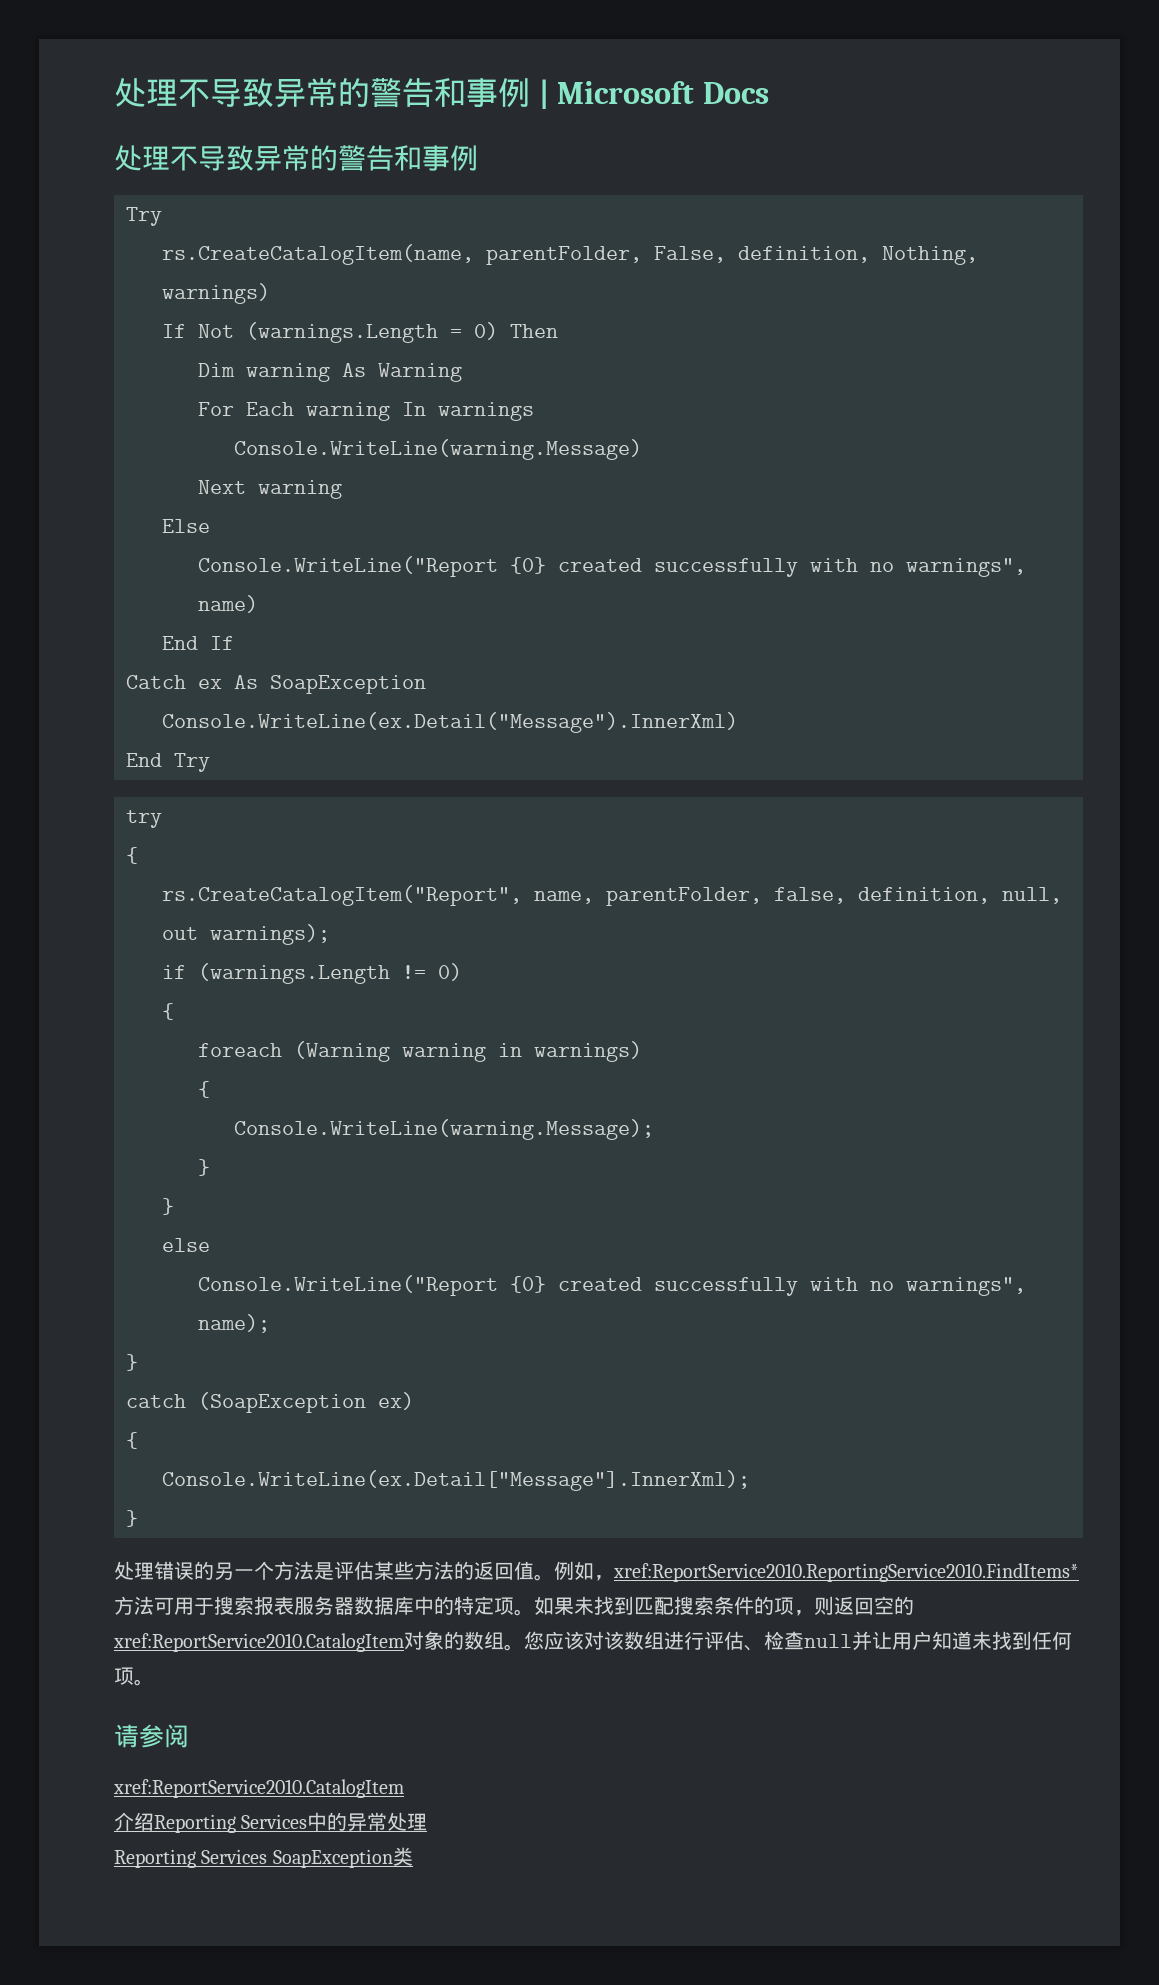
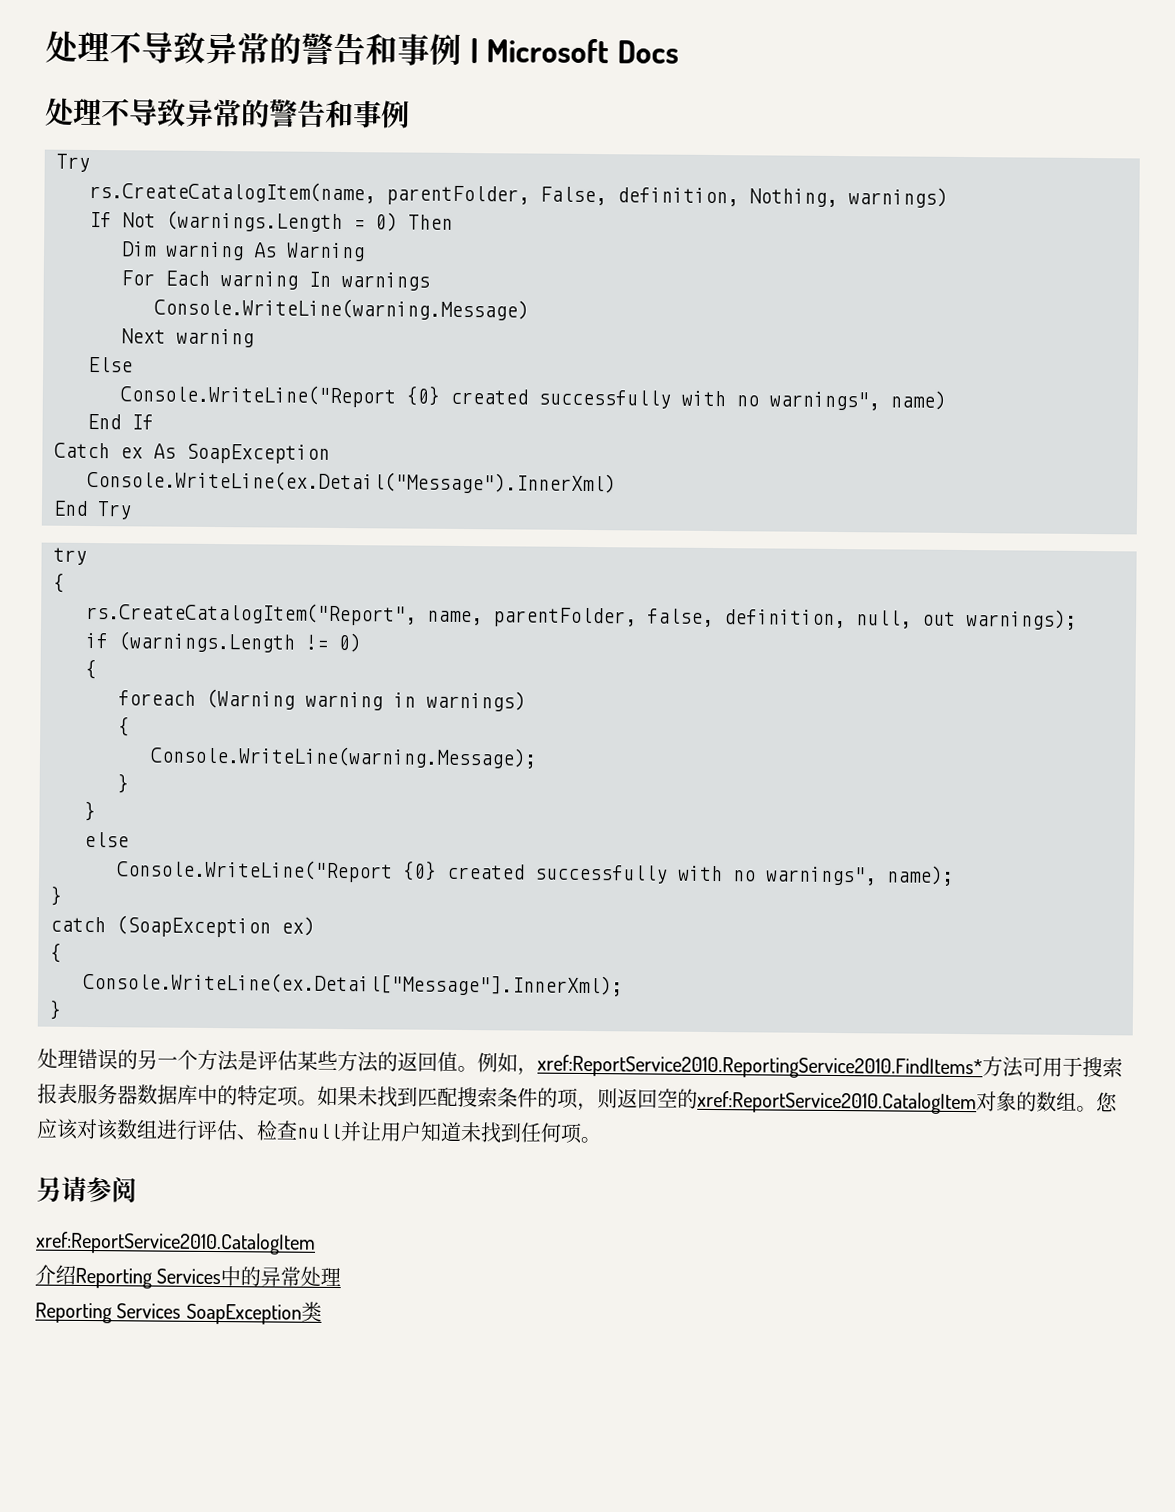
(154, 1682) none -> [36,1176,62,1202] 另

